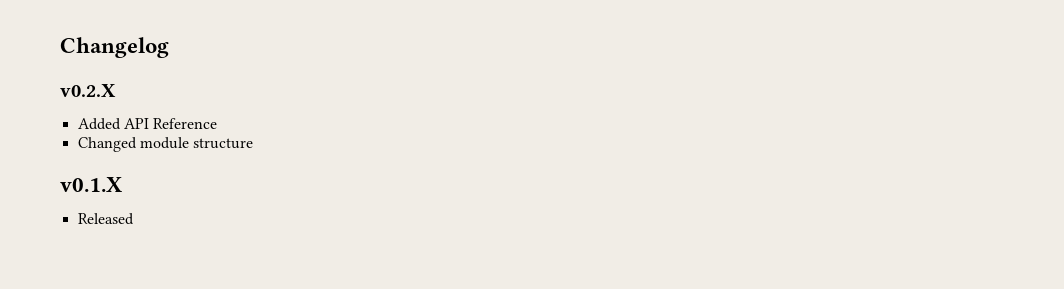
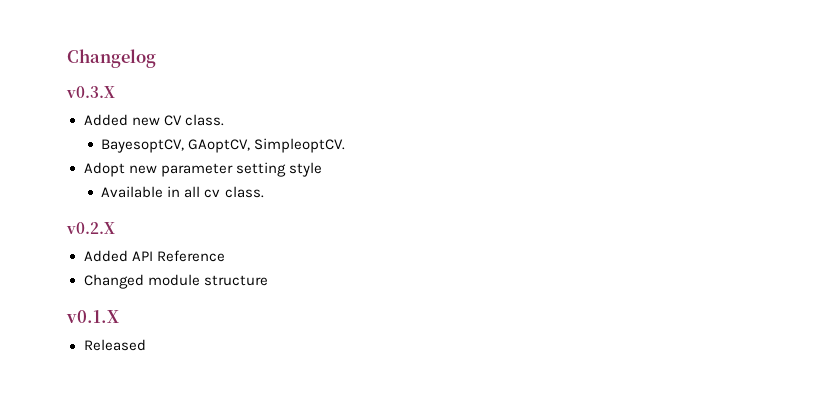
(169, 47) none -> [66,86,115,98] [83,114,224,126] [101,138,346,153] [83,162,322,177] [101,186,264,198] // v0.3.X // Added new CV class. // BayesoptCV, GAoptCV, SimpleoptCV. // Adopt new parameter setting style // Available in all cv class.

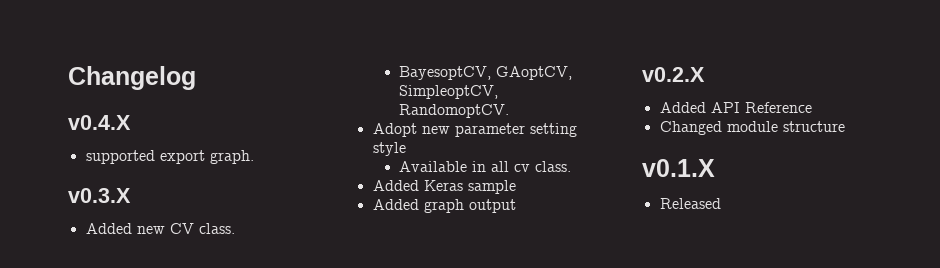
(156, 58) none -> [68,115,131,130] [85,150,254,164] // v0.4.X // supported export graph.
[254,138,346,153] SimpleoptCV. -> [399,85,499,99] [399,104,510,118] SimpleoptCV, RandomoptCV.
(264, 192) none -> [372,180,516,194] [372,199,516,213] // Added Keras sample // Added graph output

